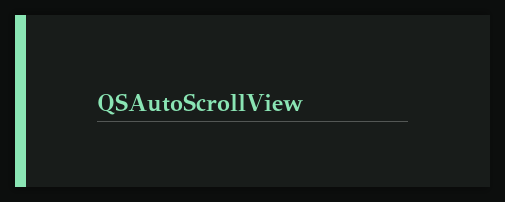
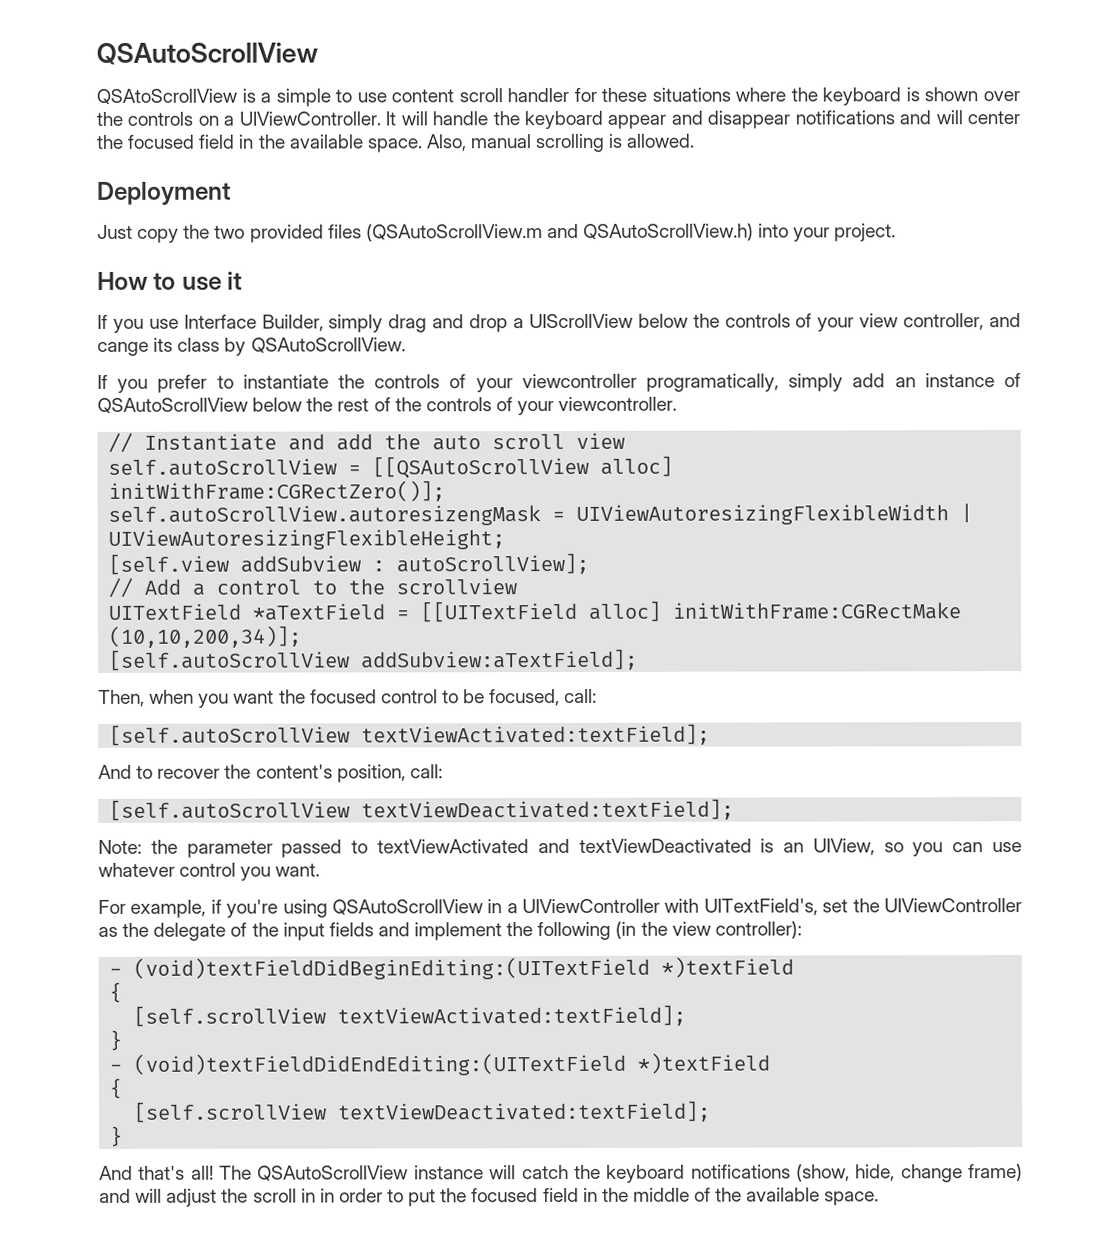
[97,93,303,115] QSAutoScrollView -> [96,42,318,65] [96,87,1020,107] [96,110,1020,130] [96,133,695,153] [97,181,231,205] [97,222,897,243] [97,271,243,291] [97,313,1022,333] [97,337,406,356] [97,373,1022,393] [97,396,678,416] [108,432,626,453] [108,455,674,479] [108,480,446,502] [108,503,974,526] [108,529,506,550] [108,552,590,575] [108,577,518,598] [108,600,962,623] [108,625,303,648] [109,648,639,671] [98,688,598,708] [109,723,711,746] [98,764,443,783] [109,798,735,821] [98,838,1023,858] [98,862,321,881] [98,898,1022,918] [98,920,802,941] [109,956,795,980] [109,981,123,1003] [133,1004,687,1027] [109,1029,123,1051] [109,1052,771,1076] [109,1077,123,1099] [133,1100,712,1123] [110,1125,124,1147] [99,1163,1023,1183] [99,1187,880,1207] QSAutoScrollView // QSAtoScrollView is a simple to use content scroll handler for these situations where the keyboard is shown over the controls on a UIViewController. It will handle the keyboard appear and disappear notifications and will center the focused field in the available space. Also, manual scrolling is allowed. // Deployment // Just copy the two provided files (QSAutoScrollView.m and QSAutoScrollView.h) into your project. // How to use it // If you use Interface Builder, simply drag and drop a UIScrollView below the controls of your view controller, and cange its class by QSAutoScrollView. // If you prefer to instantiate the controls of your viewcontroller programatically, simply add an instance of QSAutoScrollView below the rest of the controls of your viewcontroller. // // Instantiate and add the auto scroll view // self.autoScrollView = [[QSAutoScrollView alloc] initWithFrame:CGRectZero()]; // self.autoScrollView.autoresizengMask = UIViewAutoresizingFlexibleWidth | UIViewAutoresizingFlexibleHeight; // [self.view addSubview : autoScrollView]; // // Add a control to the scrollview // UITextField *aTextField = [[UITextField alloc] initWithFrame:CGRectMake (10,10,200,34)]; // [self.autoScrollView addSubview:aTextField]; // Then, when you want the focused control to be focused, call: // [self.autoScrollView textViewActivated:textField]; // And to recover the content's position, call: // [self.autoScrollView textViewDeactivated:textField]; // Note: the parameter passed to textViewActivated and textViewDeactivated is an UIView, so you can use whatever control you want. // For example, if you're using QSAutoScrollView in a UIViewController with UITextField's, set the UIViewController as the delegate of the input fields and implement the following (in the view controller): // - (void)textFieldDidBeginEditing:(UITextField *)textField // { // [self.scrollView textViewActivated:textField]; // } // - (void)textFieldDidEndEditing:(UITextField *)textField // { // [self.scrollView textViewDeactivated:textField]; // } // And that's all! The QSAutoScrollView instance will catch the keyboard notifications (show, hide, change frame) and will adjust the scroll in in order to put the focused field in the middle of the available space.

